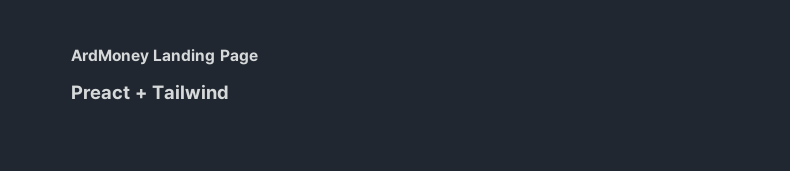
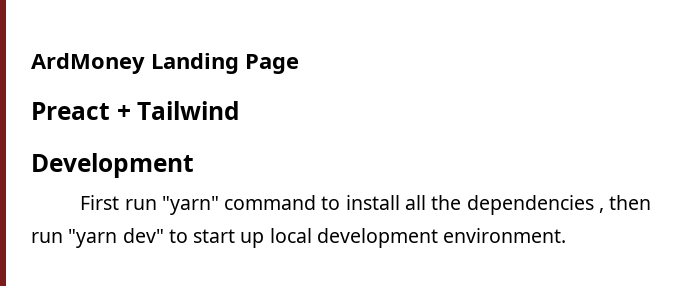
(230, 92) none -> [31,153,194,178] [80,195,652,215] [31,228,567,248] // Development // First run "yarn" command to install all the dependencies , then run "yarn dev" to start up local development environment.

